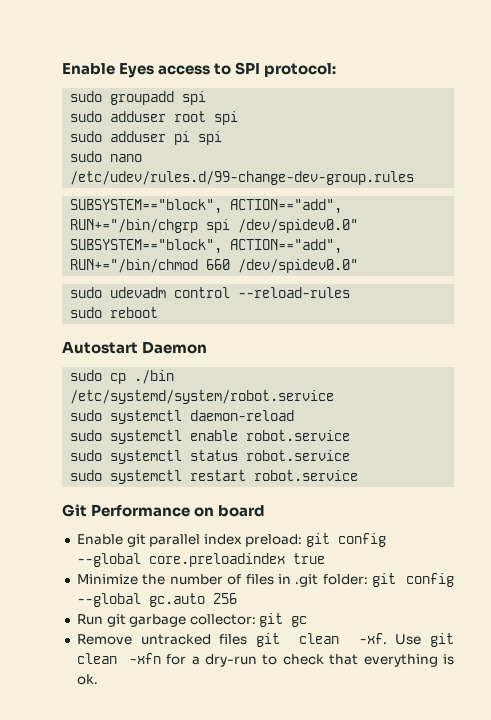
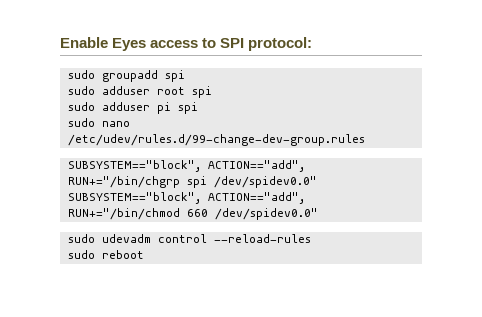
[62,341,208,354] [70,370,175,384] [70,390,335,404] [70,410,295,424] [70,430,351,444] [70,450,351,464] [70,470,359,484] [62,504,266,517] [76,533,387,547] [76,553,325,567] [76,573,454,587] [76,593,237,607] [76,613,308,627] [76,633,454,647] [76,653,454,667] [76,674,98,685] // Autostart Daemon // sudo cp ./bin /etc/systemd/system/robot.service // sudo systemctl daemon-reload // sudo systemctl enable robot.service // sudo systemctl status robot.service // sudo systemctl restart robot.service // Git Performance on board // Enable git parallel index preload: git config --global core.preloadindex true // Minimize the number of files in .git folder: git config --global gc.auto 256 // Run git garbage collector: git gc // Remove untracked files git clean -xf. Use git clean -xfn for a dry-run to check that everything is ok. -> (144, 254) none

